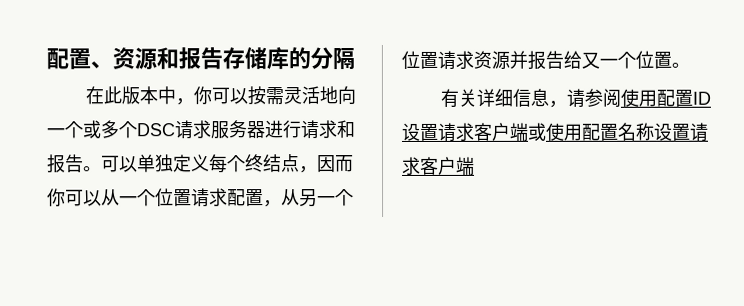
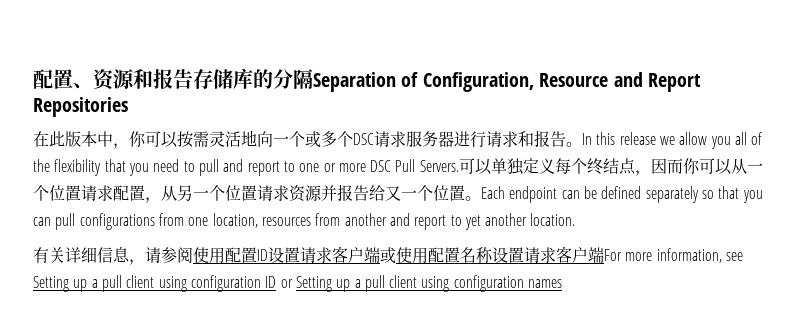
(355, 59) none -> [313,72,701,92] [33,97,128,117] Separation of Configuration, Resource and Report Repositories
(102, 169) none -> [582,132,763,149] [33,159,459,176] In this release we allow you all of the flexibility that you need to pull and report to one or more DSC Pull Servers.
(690, 65) none -> [481,186,763,203] [33,213,576,230] Each endpoint can be defined separately so that you can pull configurations from one location, resources from another and report to yet another location.
(475, 165) none -> [604,248,743,263] [33,275,563,292] For more information, see Setting up a pull client using configuration ID or Setting up a pull client using configuration names

